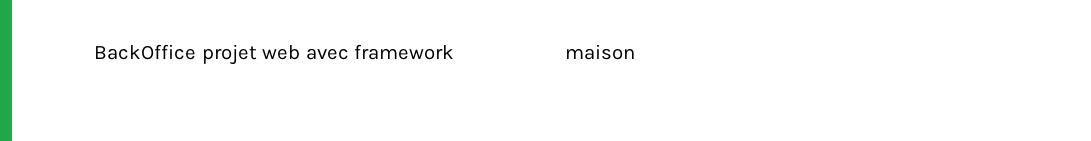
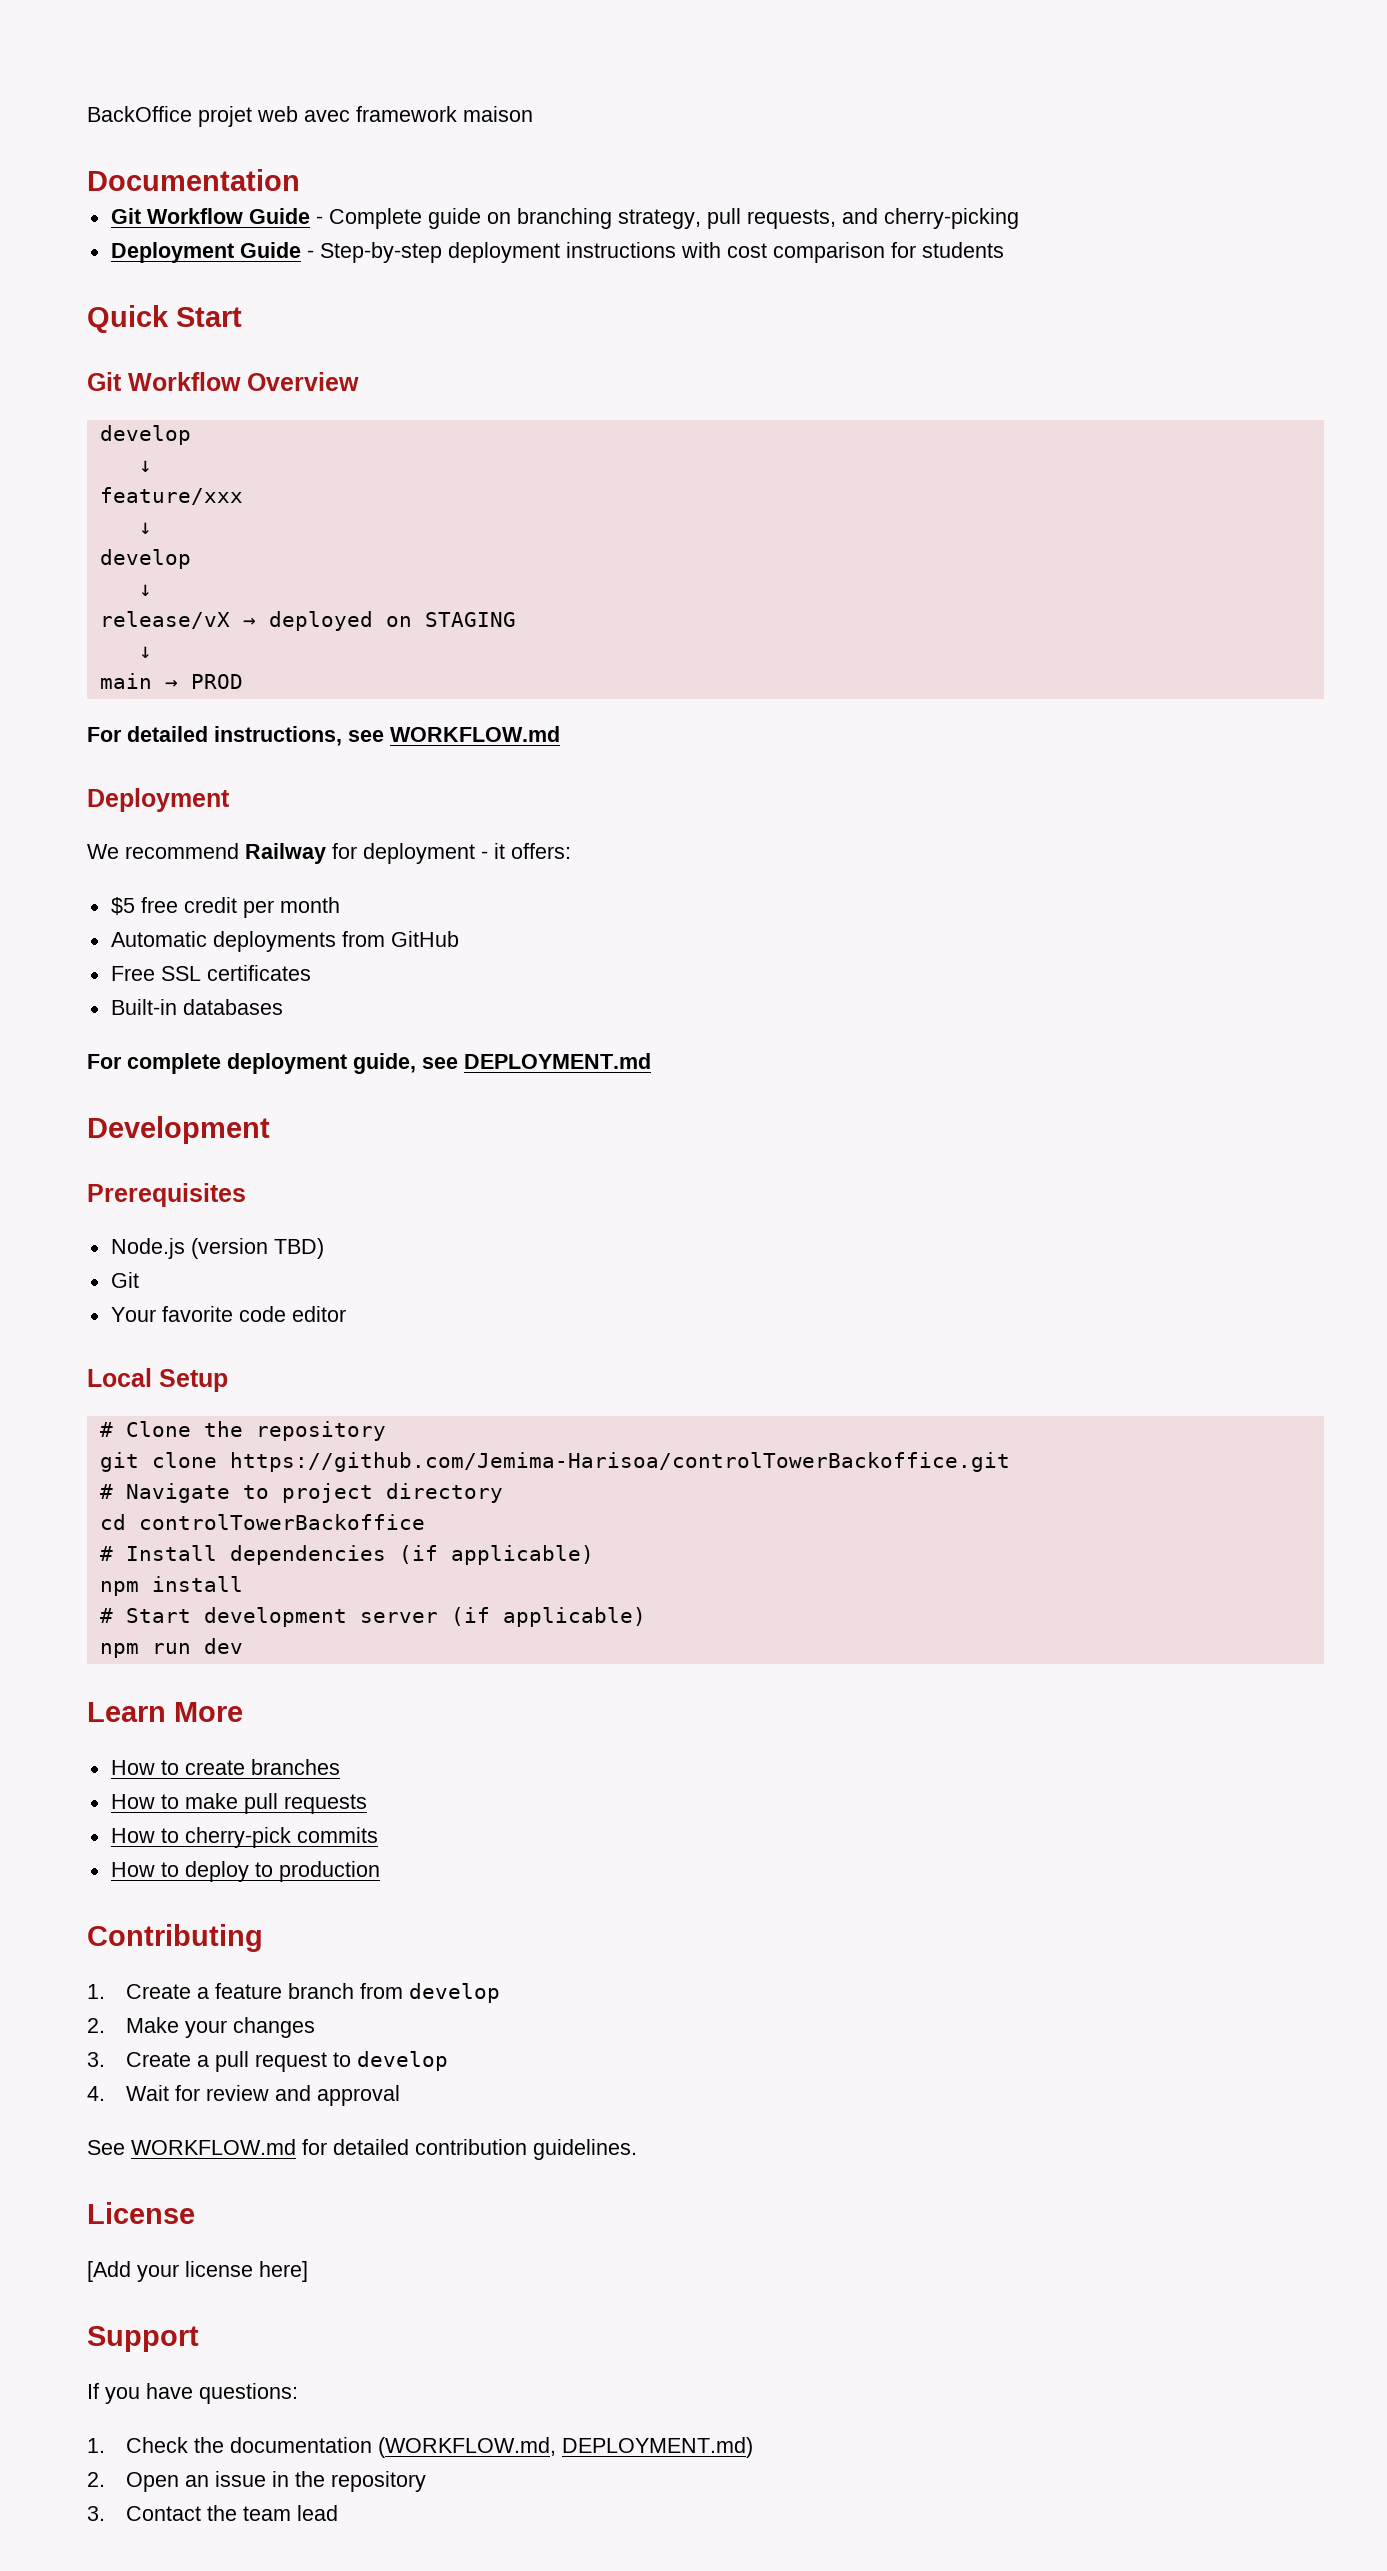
(635, 52) none -> [87,169,300,191] [110,208,1019,229] [110,242,1004,263] [87,305,242,333] [87,372,359,391] [99,425,191,445] [138,460,152,472] [99,487,243,505] [138,522,152,534] [99,549,191,569] [138,584,152,596] [99,611,516,631] [138,646,152,658] [99,673,243,689] [87,726,560,746] [87,788,230,812] [87,843,571,864] [110,897,340,918] [110,931,459,952] [110,965,311,981] [110,999,283,1015] [87,1053,651,1074] [87,1116,270,1144] [87,1183,246,1207] [110,1238,324,1259] [110,1272,139,1288] [110,1306,346,1322] [87,1368,228,1392] [99,1421,386,1441] [99,1452,1010,1472] [99,1483,503,1503] [99,1514,425,1530] [99,1545,594,1565] [99,1576,243,1596] [99,1607,646,1627] [99,1638,243,1658] [87,1702,243,1722] [110,1759,340,1775] [110,1793,367,1814] [110,1827,378,1848] [110,1861,380,1882] [87,1924,263,1952] [87,1983,500,2003] [87,2017,315,2038] [87,2051,448,2072] [87,2085,400,2106] [87,2139,637,2160] [87,2202,195,2224] [87,2261,308,2282] [87,2326,199,2352] [87,2383,298,2404] [87,2437,753,2458] [87,2471,426,2492] [87,2505,338,2521] // Documentation // Git Workflow Guide - Complete guide on branching strategy, pull requests, and cherry-picking // Deployment Guide - Step-by-step deployment instructions with cost comparison for students // Quick Start // Git Workflow Overview // develop // ↓ // feature/xxx // ↓ // develop // ↓ // release/vX → deployed on STAGING // ↓ // main → PROD // For detailed instructions, see WORKFLOW.md // Deployment // We recommend Railway for deployment - it offers: // $5 free credit per month // Automatic deployments from GitHub // Free SSL certificates // Built-in databases // For complete deployment guide, see DEPLOYMENT.md // Development // Prerequisites // Node.js (version TBD) // Git // Your favorite code editor // Local Setup // # Clone the repository // git clone https://github.com/Jemima-Harisoa/controlTowerBackoffice.git // # Navigate to project directory // cd controlTowerBackoffice // # Install dependencies (if applicable) // npm install // # Start development server (if applicable) // npm run dev // Learn More // How to create branches // How to make pull requests // How to cherry-pick commits // How to deploy to production // Contributing // 1. Create a feature branch from develop // 2. Make your changes // 3. Create a pull request to develop // 4. Wait for review and approval // See WORKFLOW.md for detailed contribution guidelines. // License // [Add your license here] // Support // If you have questions: // 1. Check the documentation (WORKFLOW.md, DEPLOYMENT.md) // 2. Open an issue in the repository // 3. Contact the team lead

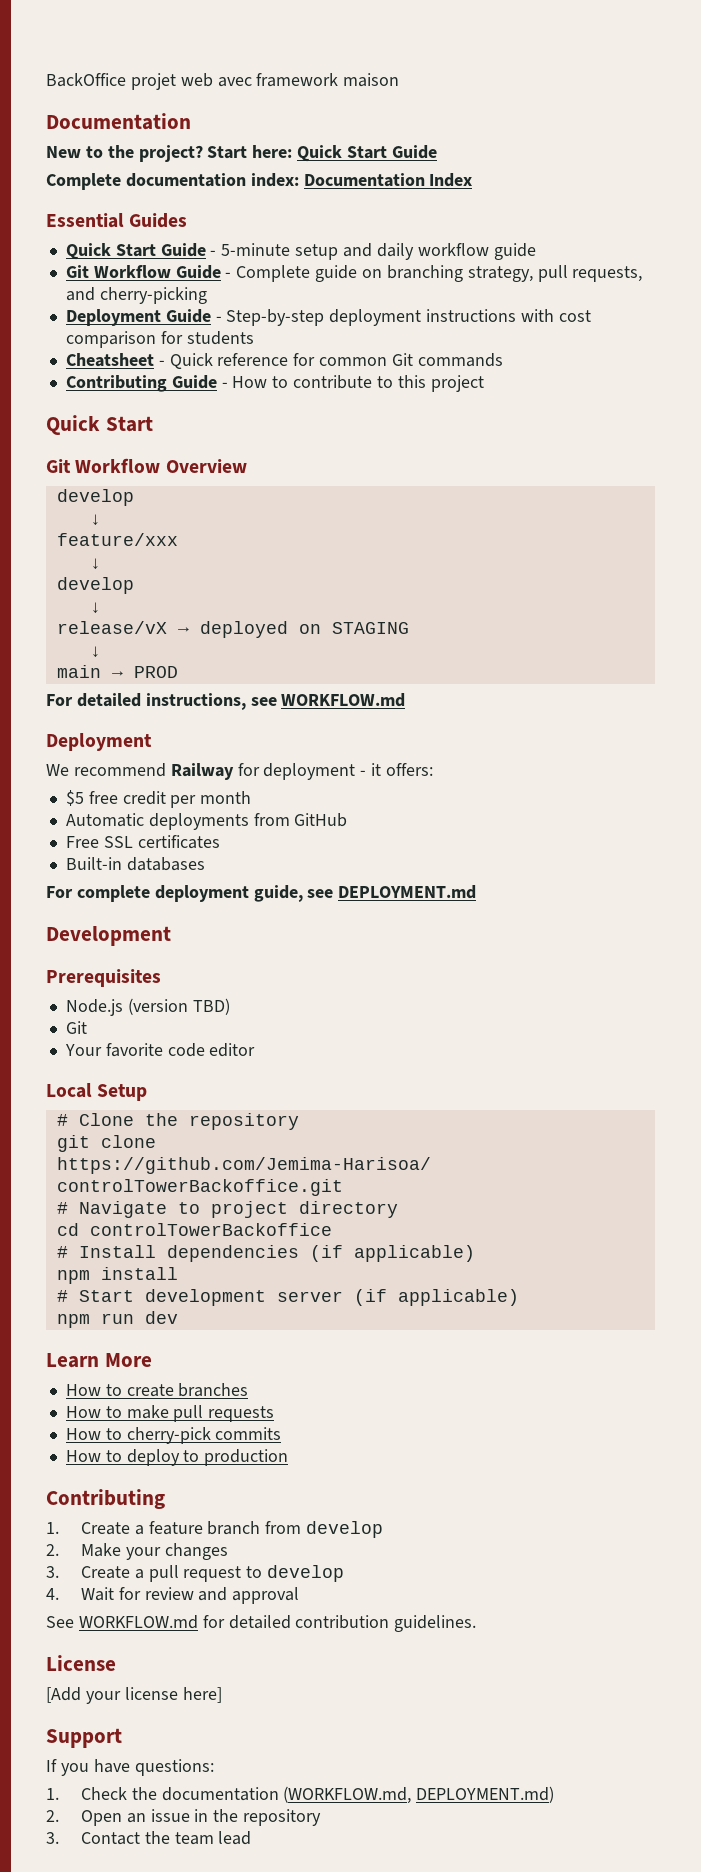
(300, 180) none -> [46,145,437,162] [46,173,473,190] [46,213,188,228] [65,243,536,260] // New to the project? Start here: Quick Start Guide // Complete documentation index: Documentation Index // Essential Guides // Quick Start Guide - 5-minute setup and daily workflow guide
(1004, 250) none -> [65,353,503,369] [65,375,484,392] // Cheatsheet - Quick reference for common Git commands // Contributing Guide - How to contribute to this project

